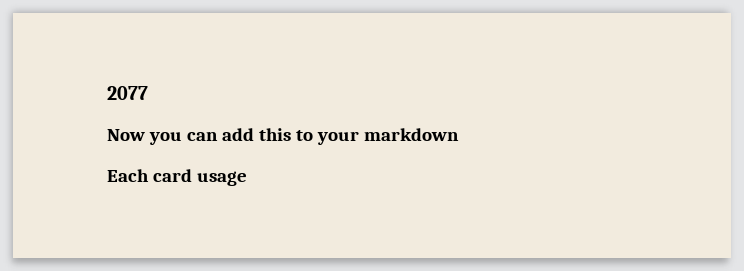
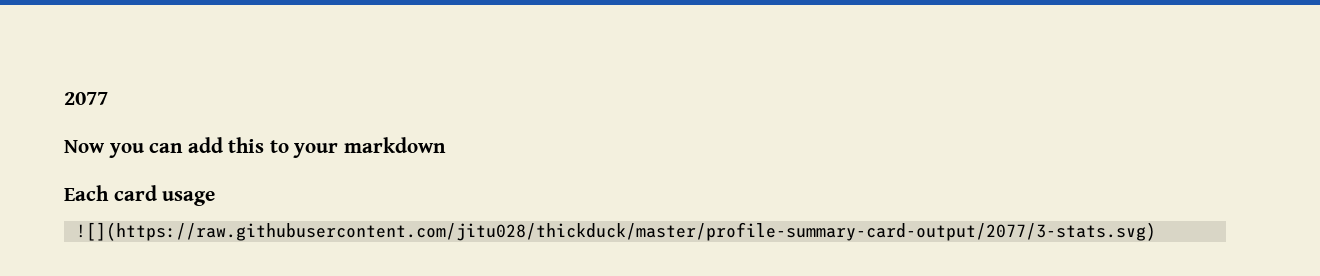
(247, 178) none -> [75,222,1156,241] // ![](https://raw.githubusercontent.com/jitu028/thickduck/master/profile-summary-card-output/2077/3-stats.svg)

